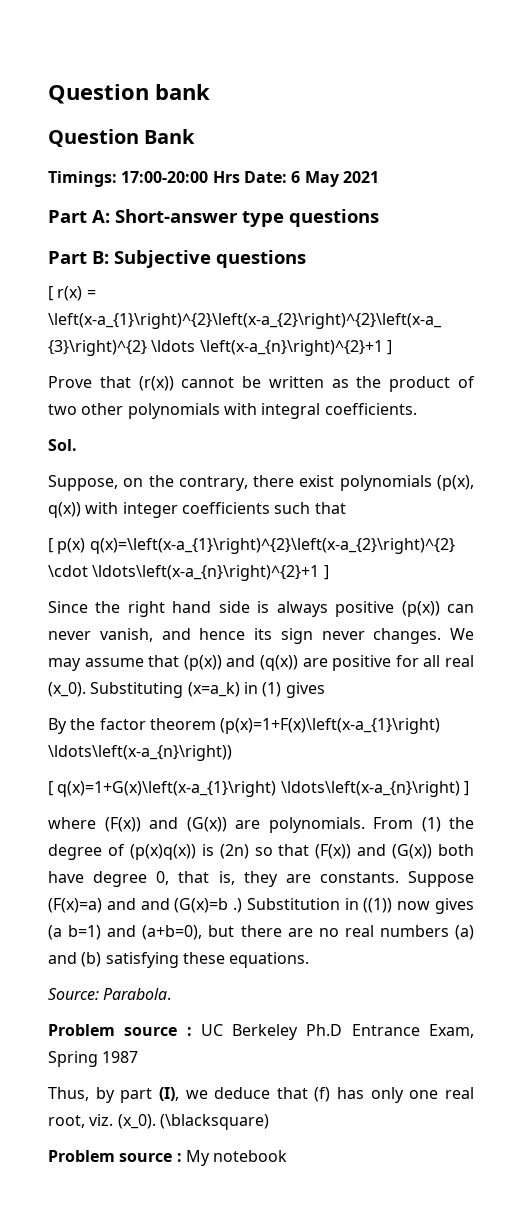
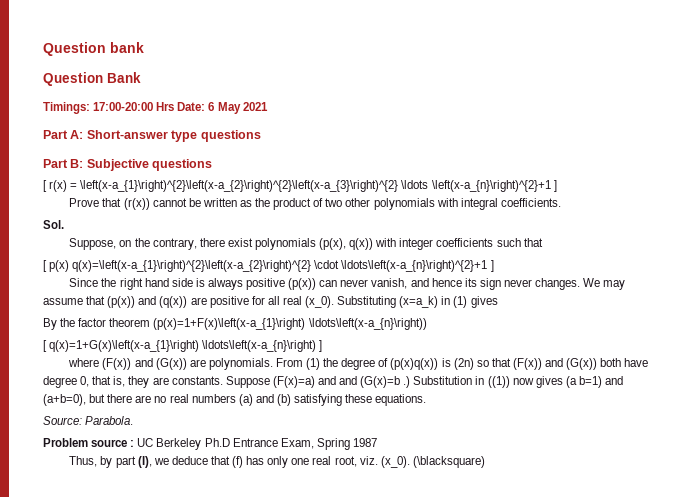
[48,1150,288,1166] // Problem source : My notebook -> (485, 462) none

